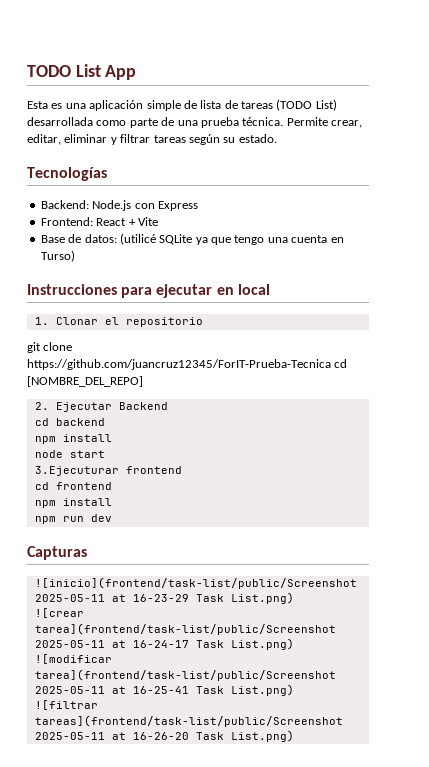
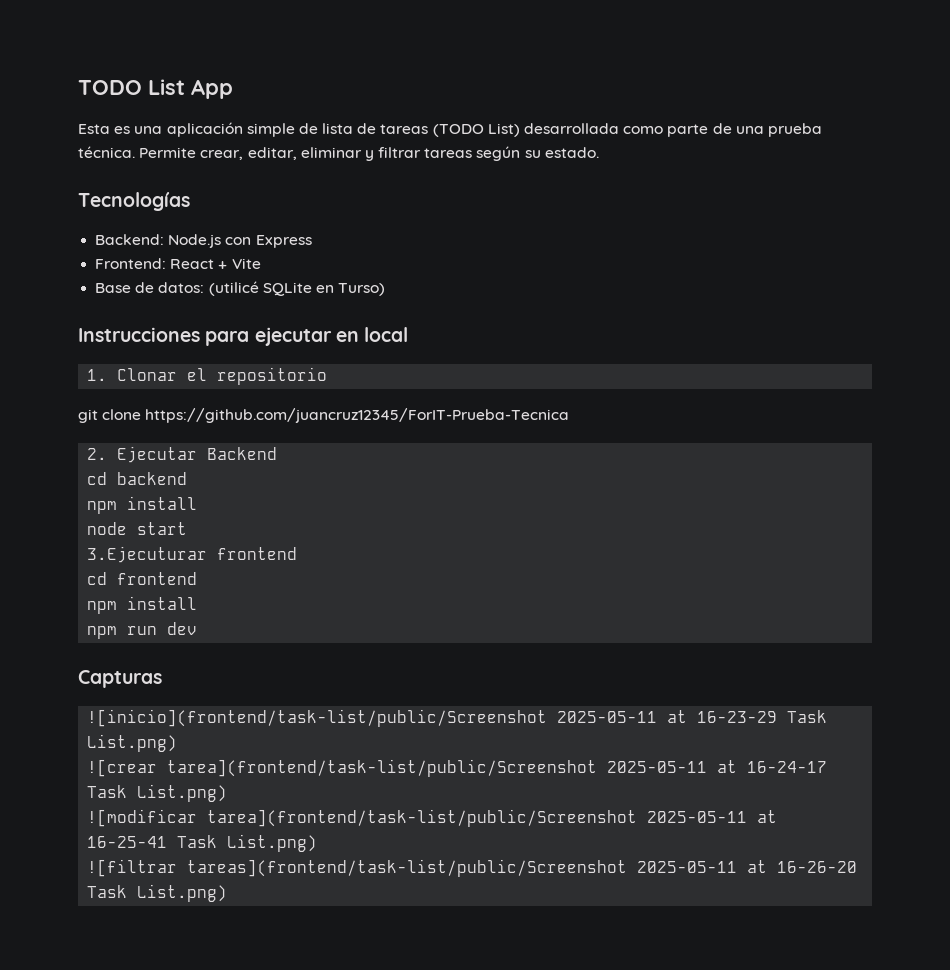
[195,235,328,245] ya que tengo una cuenta -> (312, 289) none
[334,359,348,368] [27,376,143,387] cd [NOMBRE_DEL_REPO] -> (570, 415) none

